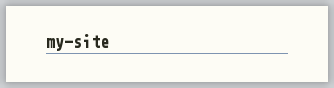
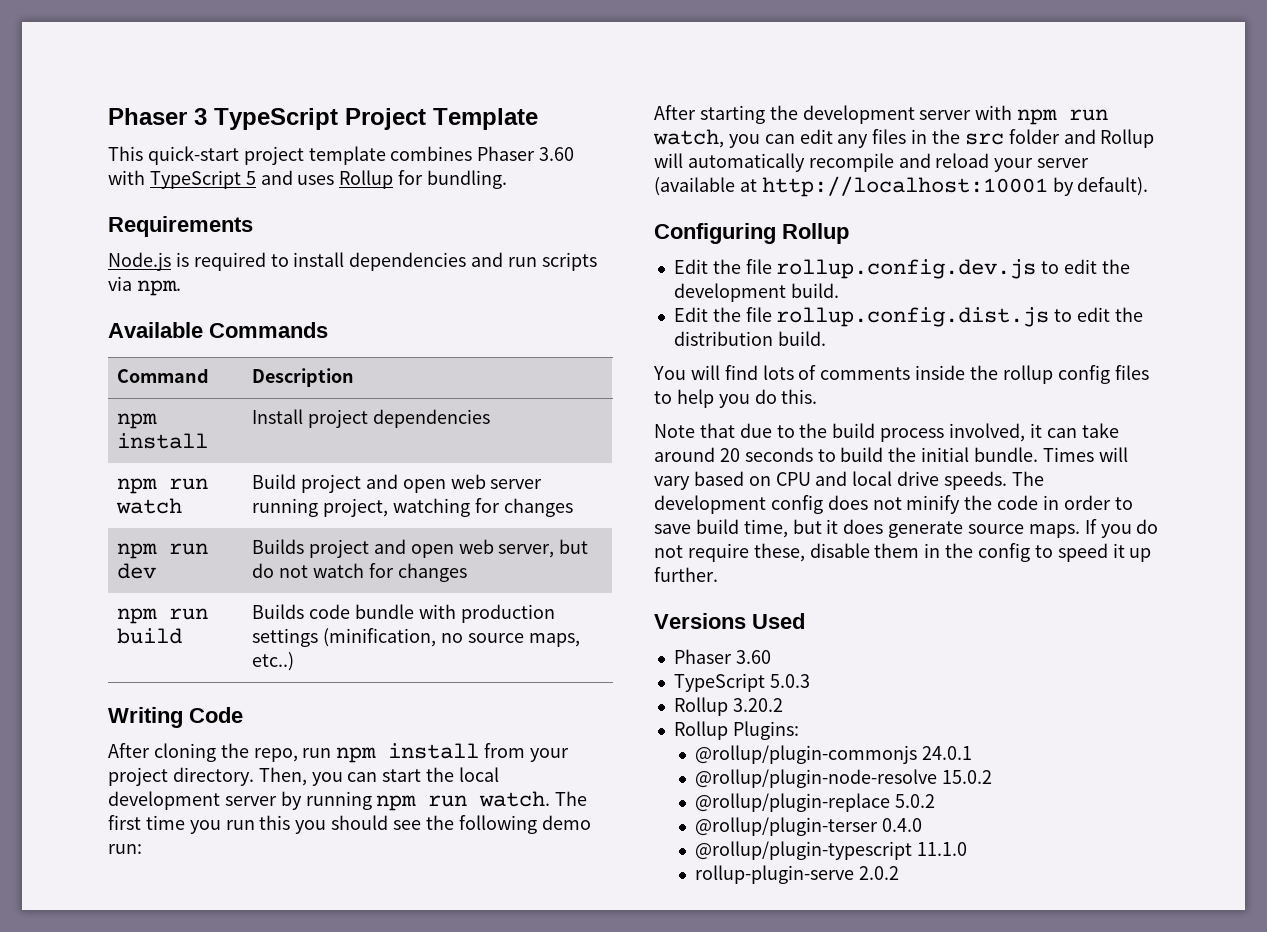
[46,34,109,51] my-site -> [108,108,538,130] [108,146,575,165] [108,170,508,189] [108,216,253,237] [108,252,597,271] [108,276,181,296] [108,322,328,338] [117,368,210,383] [252,368,355,387] [117,413,158,429] [117,433,209,449] [252,409,490,428] [117,478,209,494] [116,498,183,514] [252,474,543,493] [252,498,573,517] [117,543,209,559] [117,563,157,579] [252,539,589,558] [252,563,467,582] [117,608,209,624] [117,628,183,644] [252,604,555,623] [252,628,580,647] [252,652,295,671] [108,707,243,728] [108,743,570,763] [108,767,500,786] [108,791,588,811] [108,815,591,834] [108,844,142,854] [654,105,1109,125] [653,129,1155,148] [654,153,1090,172] [654,176,1149,197] [654,223,849,244] [673,259,1130,279] [673,283,839,302] [673,307,1143,327] [673,331,826,346] [653,365,1149,384] [654,389,818,408] [654,423,1119,442] [654,447,1128,462] [654,471,1044,490] [654,495,1133,514] [654,519,1159,538] [654,543,1152,562] [654,567,718,582] [654,613,805,629] [673,649,771,664] [673,673,810,692] [673,697,783,716] [673,721,799,740] [695,745,973,764] [695,769,993,788] [695,793,936,812] [695,817,923,836] [695,841,968,860] [695,865,900,884] Phaser 3 TypeScript Project Template // This quick-start project template combines Phaser 3.60 with TypeScript 5 and uses Rollup for bundling. // Requirements // Node.js is required to install dependencies and run scripts via npm. // Available Commands // Command | Description // npm install | Install project dependencies // npm run watch | Build project and open web server running project, watching for changes // npm run dev | Builds project and open web server, but do not watch for changes // npm run build | Builds code bundle with production settings (minification, no source maps, etc..) // Writing Code // After cloning the repo, run npm install from your project directory. Then, you can start the local development server by running npm run watch. The first time you run this you should see the following demo run: // After starting the development server with npm run watch, you can edit any files in the src folder and Rollup will automatically recompile and reload your server (available at http://localhost:10001 by default). // Configuring Rollup // Edit the file rollup.config.dev.js to edit the development build. // Edit the file rollup.config.dist.js to edit the distribution build. // You will find lots of comments inside the rollup config files to help you do this. // Note that due to the build process involved, it can take around 20 seconds to build the initial bundle. Times will vary based on CPU and local drive speeds. The development config does not minify the code in order to save build time, but it does generate source maps. If you do not require these, disable them in the config to speed it up further. // Versions Used // Phaser 3.60 // TypeScript 5.0.3 // Rollup 3.20.2 // Rollup Plugins: // @rollup/plugin-commonjs 24.0.1 // @rollup/plugin-node-resolve 15.0.2 // @rollup/plugin-replace 5.0.2 // @rollup/plugin-terser 0.4.0 // @rollup/plugin-typescript 11.1.0 // rollup-plugin-serve 2.0.2

